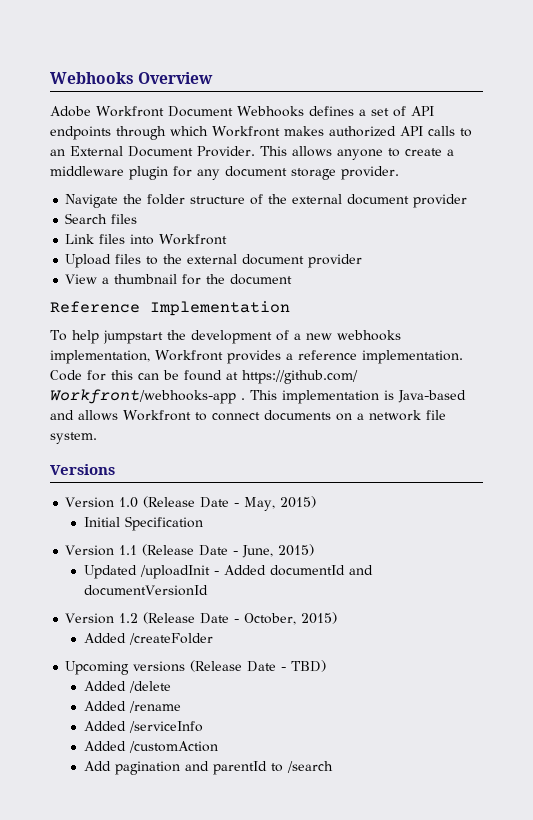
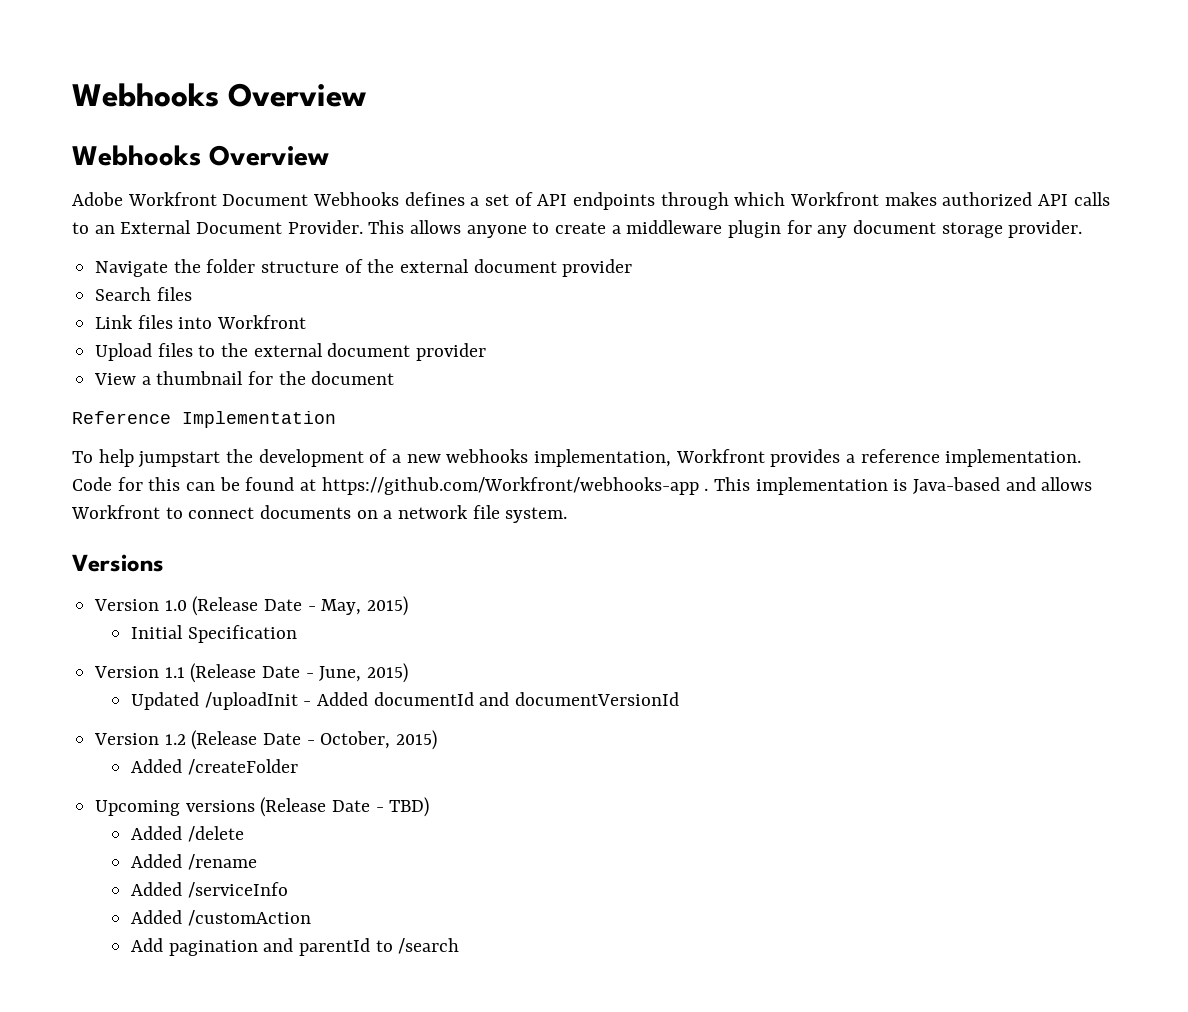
[50,72,214,84] Webhooks Overview -> [72,83,366,107] [72,145,329,166] Webhooks Overview // Webhooks Overview
[242,370,358,384] [50,389,236,404] https://github.com/ Workfront/webhooks-app -> [321,477,699,495] https://github.com/Workfront/webhooks-app

